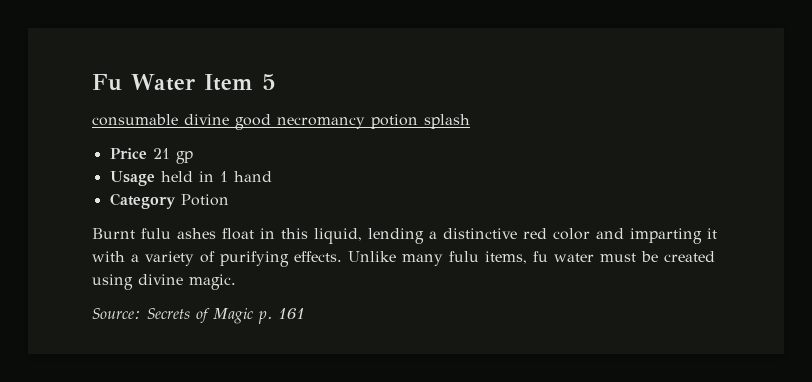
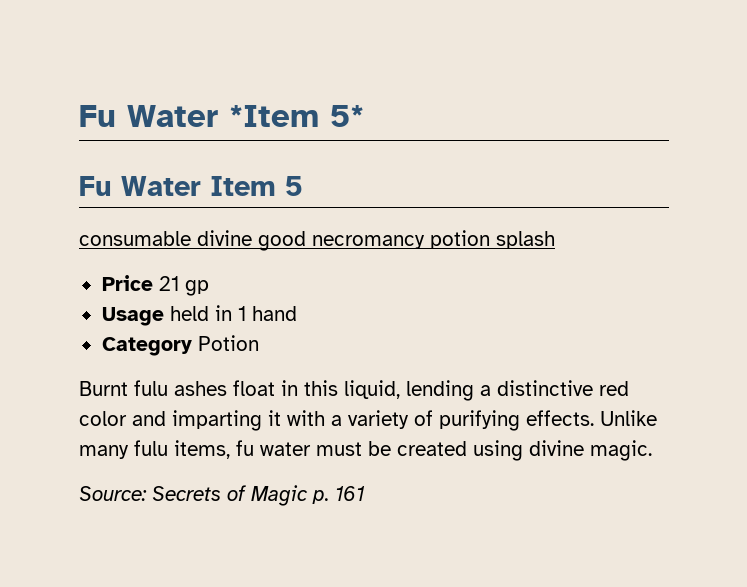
[92,74,195,91] Fu Water -> [79,105,364,127] [79,176,201,196] Fu Water *Item 5* // Fu Water

